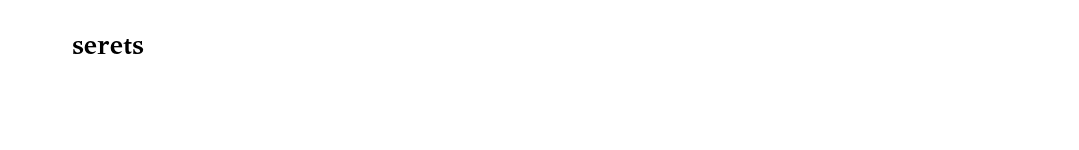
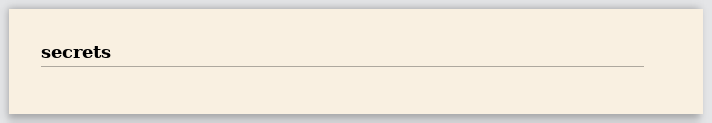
[72,39,144,55] serets -> [41,46,111,58] secrets

